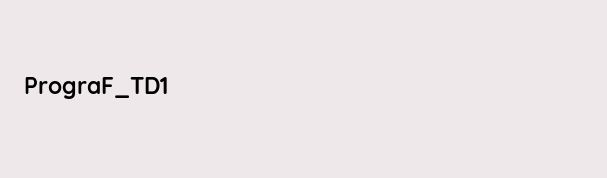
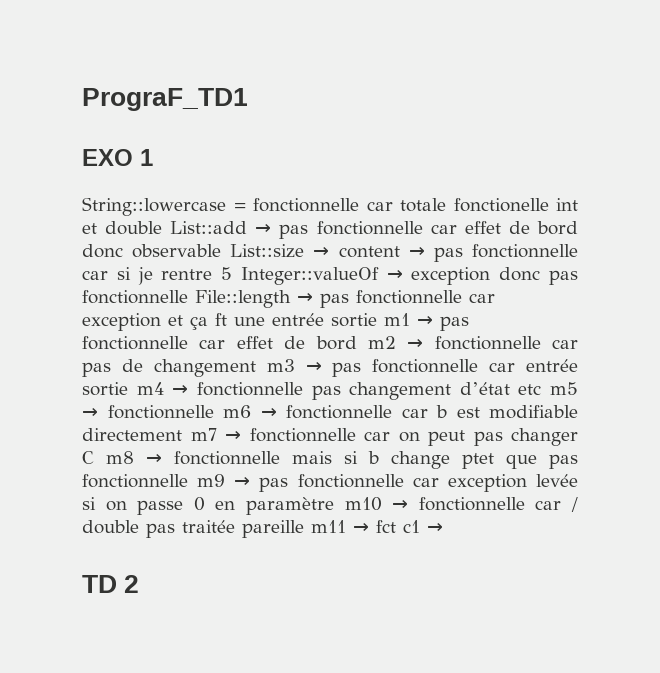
(168, 88) none -> [82,149,153,166] [82,197,578,216] [82,221,578,239] [82,244,578,262] [82,267,578,285] [82,290,495,308] [82,313,469,331] [82,336,578,350] [82,359,578,377] [82,382,578,400] [82,405,578,419] [82,428,578,446] [82,451,578,469] [82,474,578,492] [82,497,579,515] [82,520,443,538] [82,575,140,593] // EXO 1 // String::lowercase = fonctionnelle car totale fonctionelle int et double List::add → pas fonctionnelle car effet de bord donc observable List::size → content → pas fonctionnelle car si je rentre 5 Integer::valueOf → exception donc pas fonctionnelle File::length → pas fonctionnelle car exception et ça ft une entrée sortie m1 → pas fonctionnelle car effet de bord m2 → fonctionnelle car pas de changement m3 → pas fonctionnelle car entrée sortie m4 → fonctionnelle pas changement d’état etc m5 → fonctionnelle m6 → fonctionnelle car b est modifiable directement m7 → fonctionnelle car on peut pas changer C m8 → fonctionnelle mais si b change ptet que pas fonctionnelle m9 → pas fonctionnelle car exception levée si on passe 0 en paramètre m10 → fonctionnelle car / double pas traitée pareille m11 → fct c1 → // TD 2

